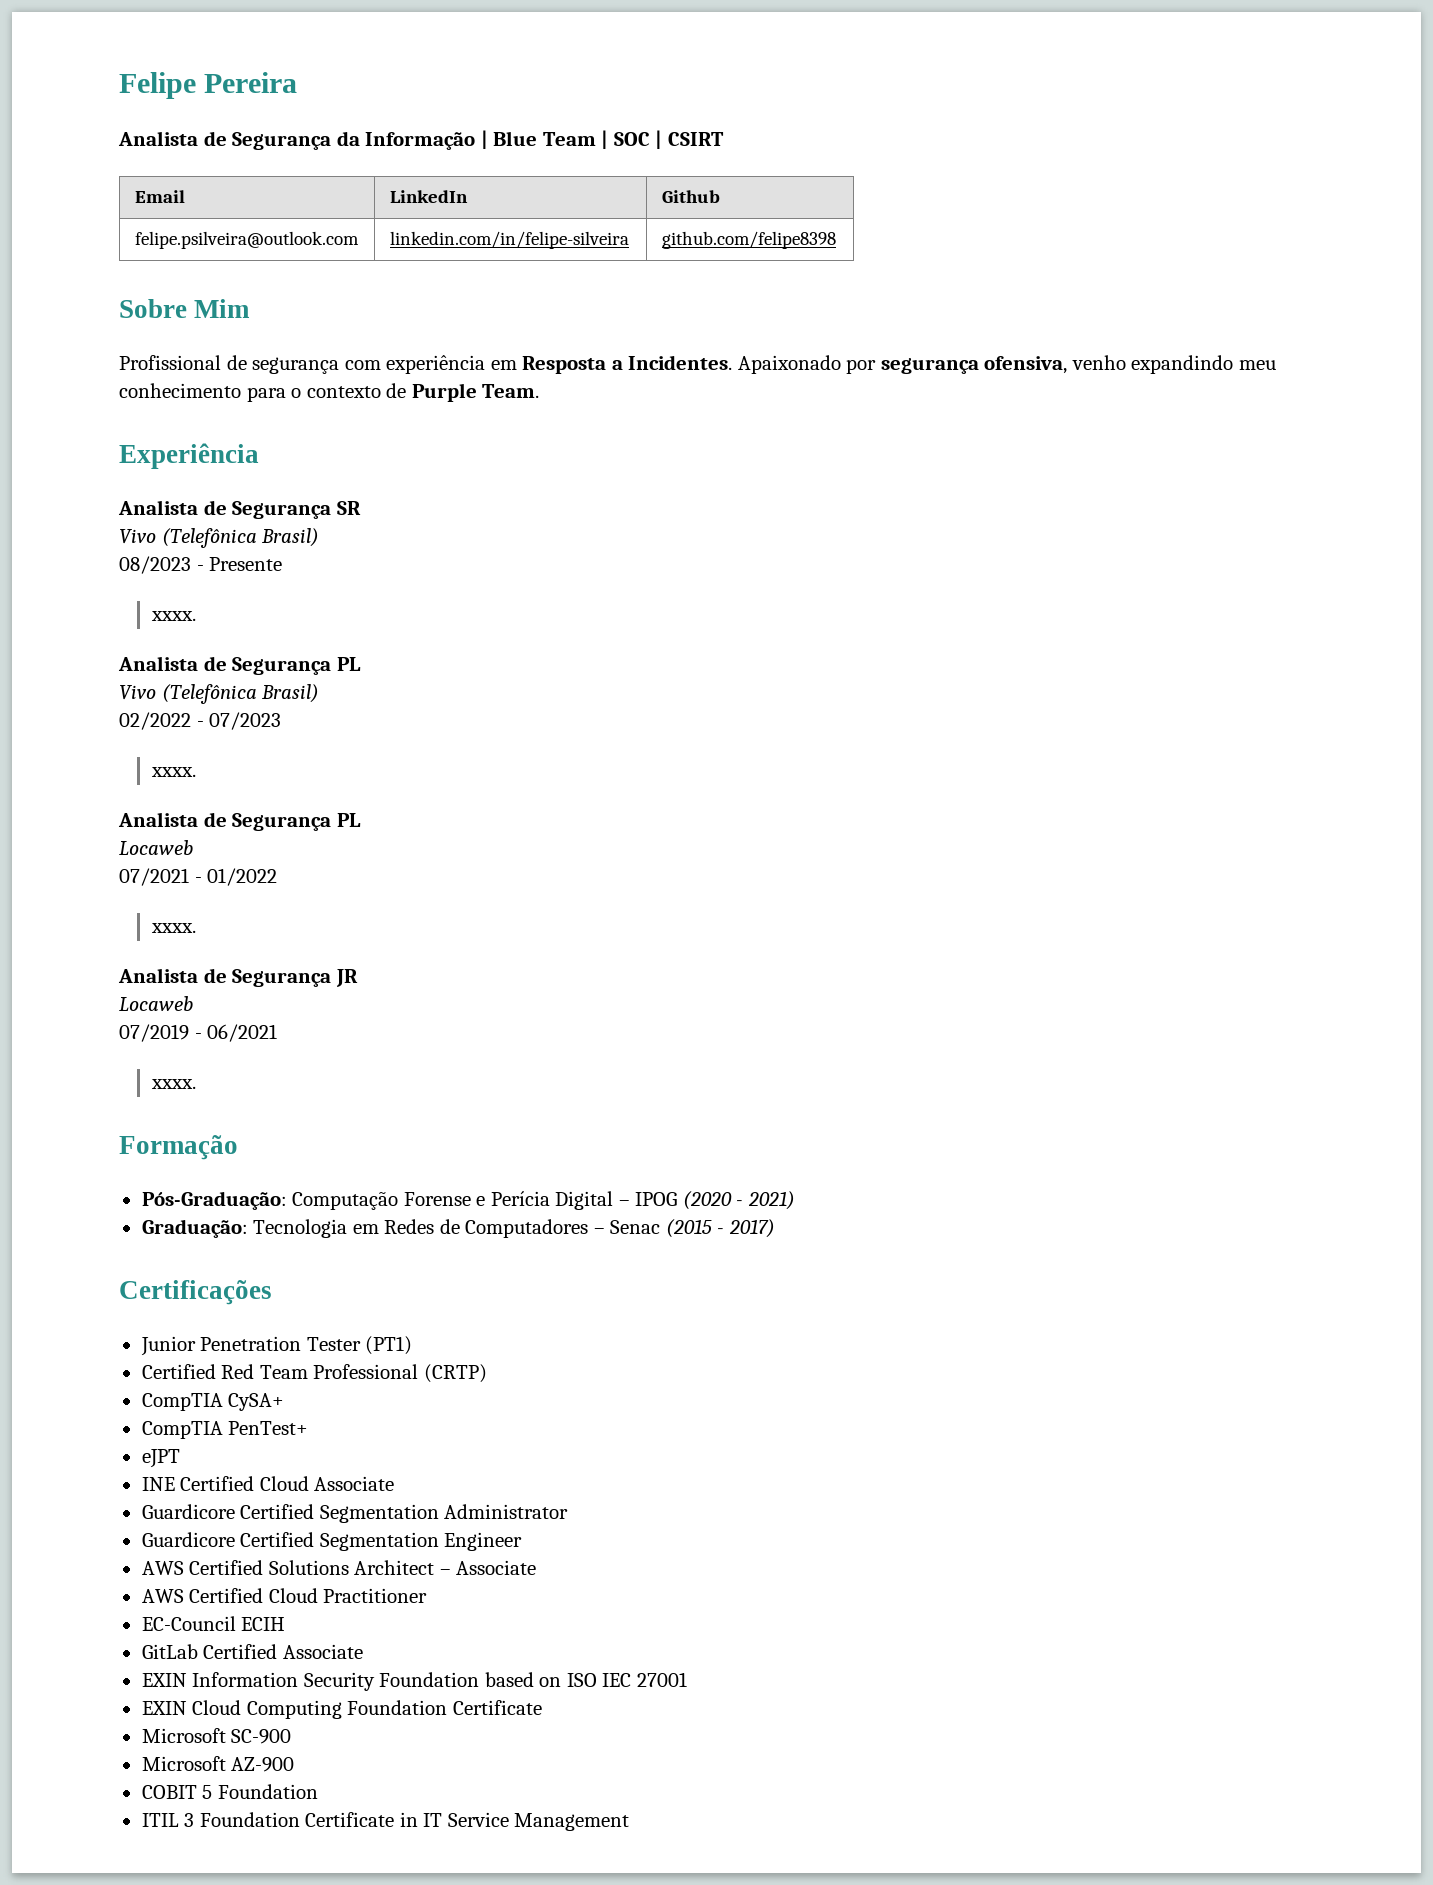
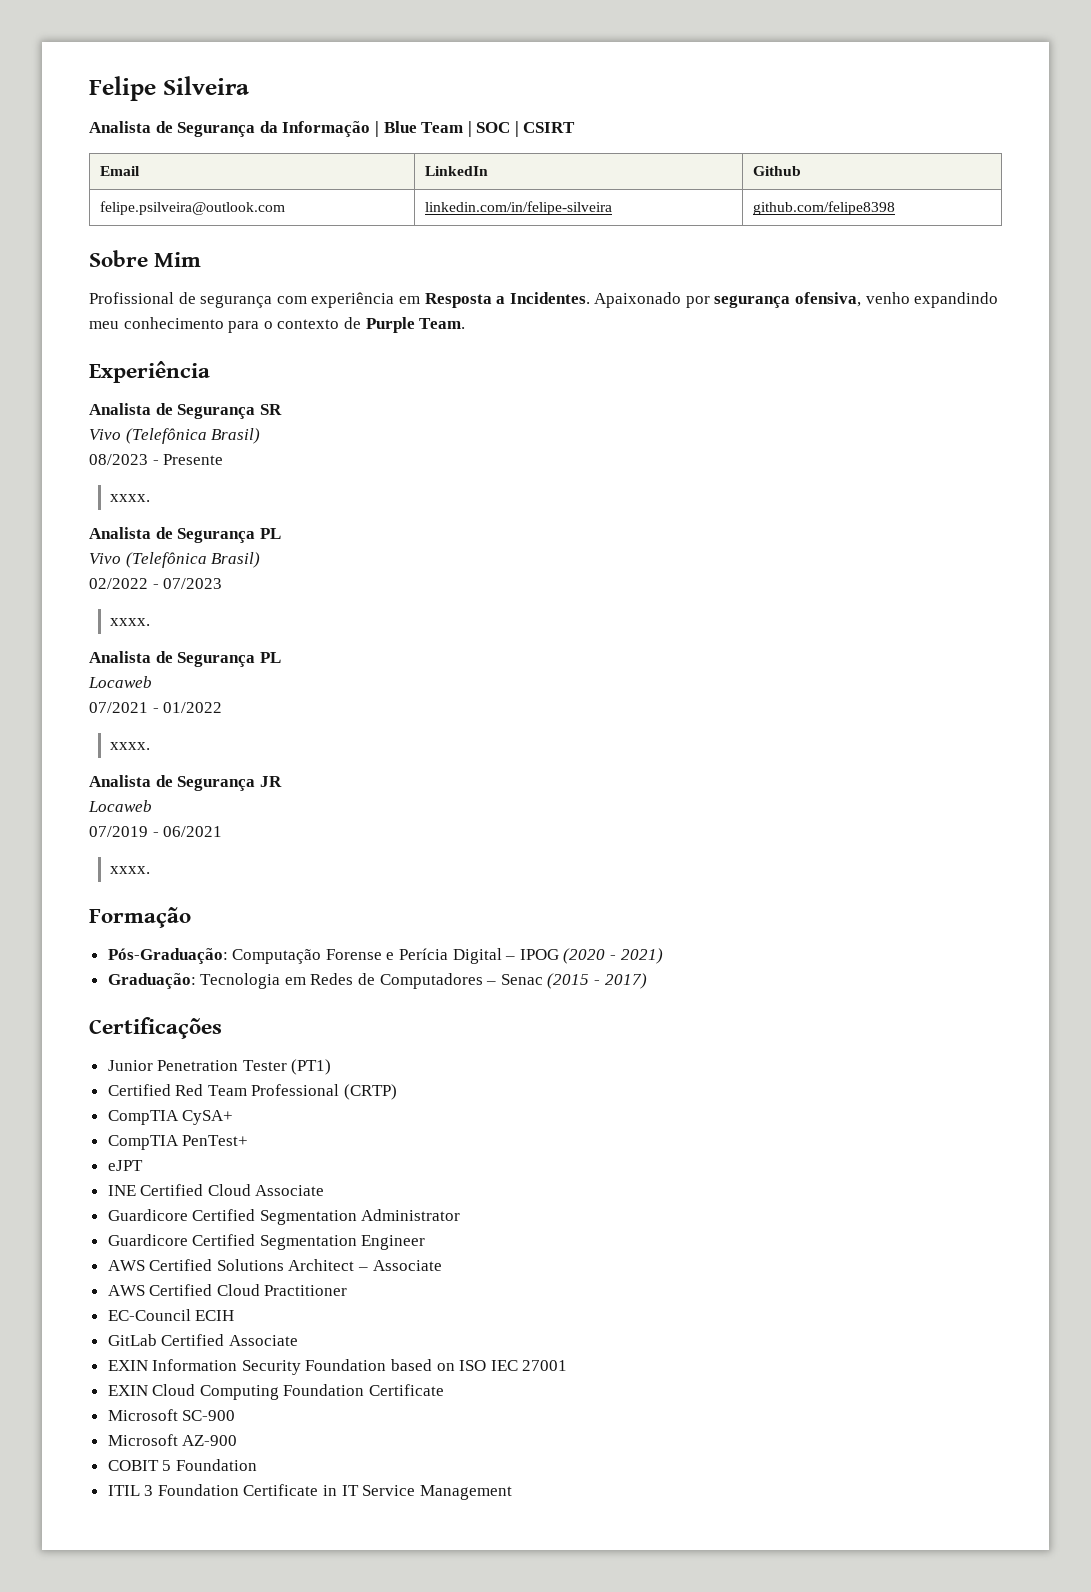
[204,72,298,93] Pereira -> [162,76,249,95] Silveira

